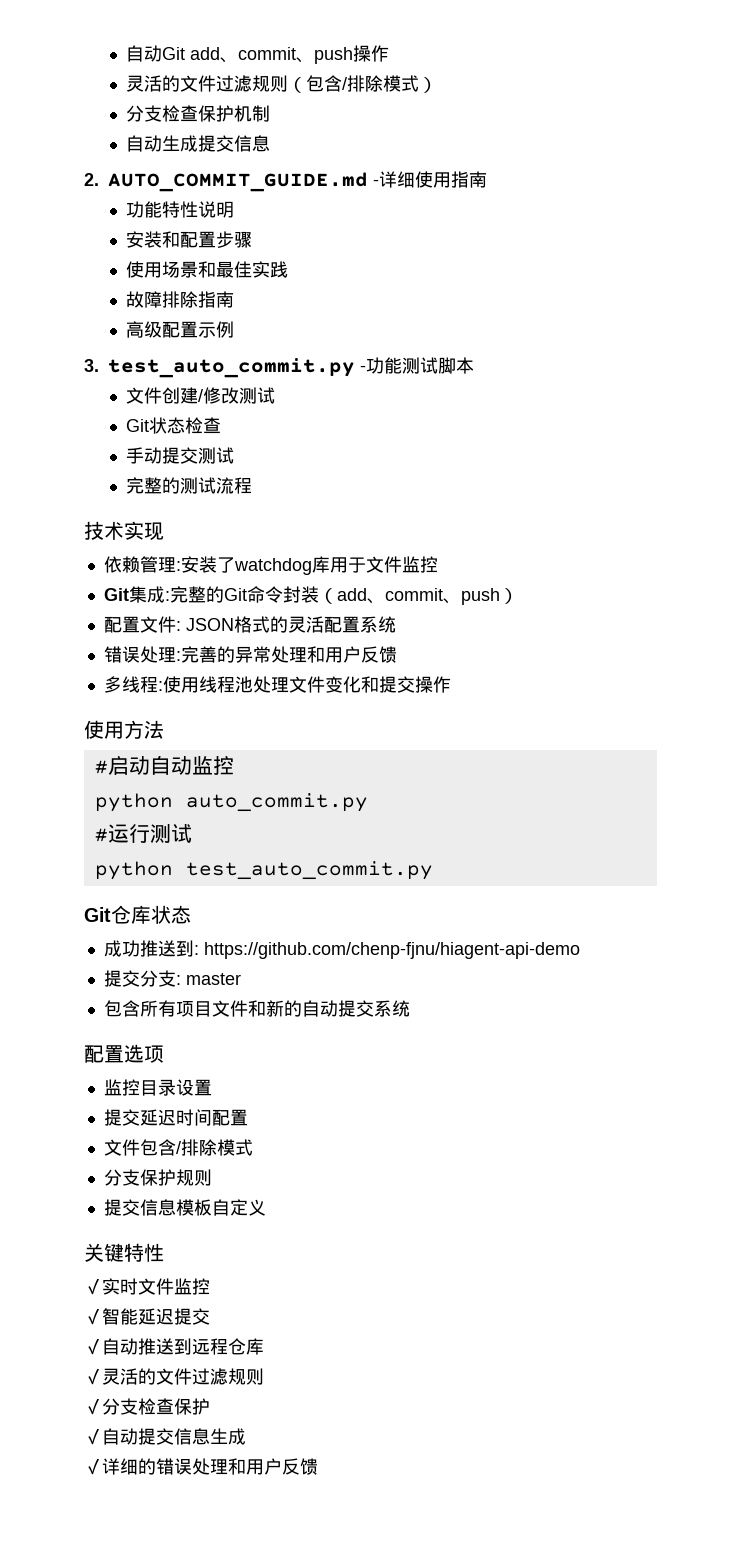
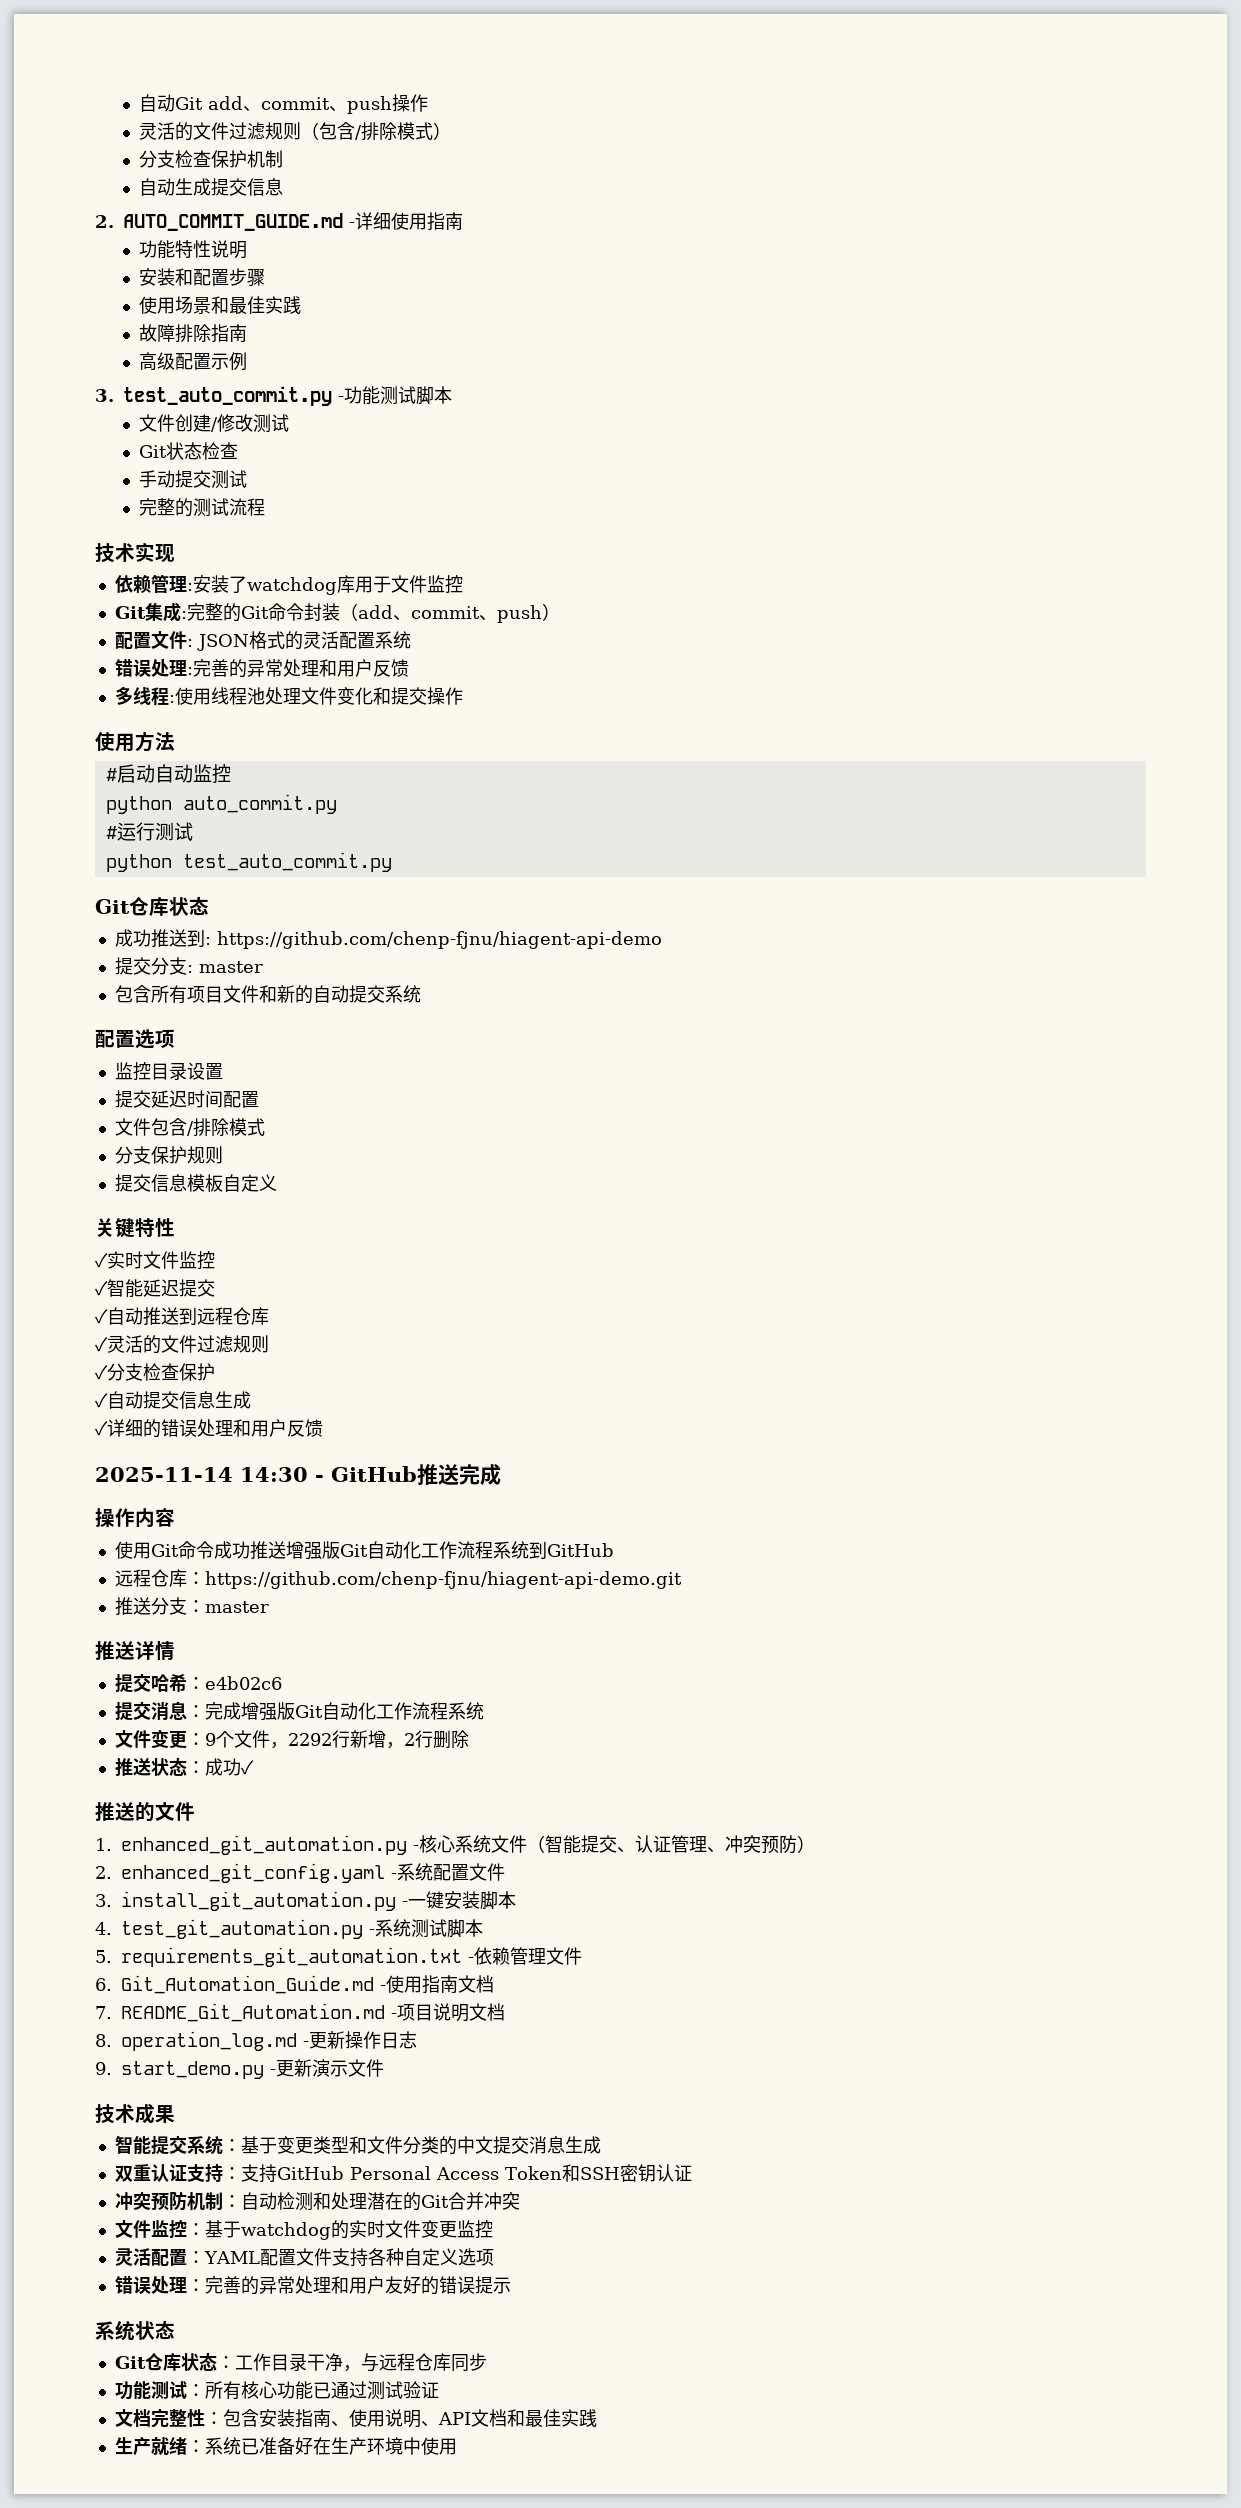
(318, 1466) none -> [95,1463,501,1486] [95,1508,175,1528] [114,1541,614,1560] [114,1569,682,1589] [114,1597,269,1616] [95,1641,175,1660] [114,1673,282,1693] [114,1701,484,1721] [114,1729,469,1749] [114,1757,254,1776] [95,1802,195,1822] [95,1835,815,1855] [95,1863,505,1883] [95,1891,516,1911] [95,1919,483,1939] [95,1947,582,1967] [95,1975,494,1994] [95,2003,505,2022] [95,2031,417,2051] [95,2059,384,2079] [95,2103,175,2124] [114,2135,601,2155] [114,2164,692,2183] [114,2192,520,2211] [114,2220,493,2240] [114,2248,494,2267] [114,2276,511,2295] [95,2320,175,2341] [114,2352,487,2372] [114,2381,439,2400] [114,2409,597,2428] [114,2437,457,2456] // 2025-11-14 14:30 - GitHub推送完成 // 操作内容 // 使用Git命令成功推送增强版Git自动化工作流程系统到GitHub // 远程仓库：https://github.com/chenp-fjnu/hiagent-api-demo.git // 推送分支：master // 推送详情 // 提交哈希：e4b02c6 // 提交消息：完成增强版Git自动化工作流程系统 // 文件变更：9个文件，2292行新增，2行删除 // 推送状态：成功✓ // 推送的文件 // 1. enhanced_git_automation.py -核心系统文件（智能提交、认证管理、冲突预防） // 2. enhanced_git_config.yaml -系统配置文件 // 3. install_git_automation.py -一键安装脚本 // 4. test_git_automation.py -系统测试脚本 // 5. requirements_git_automation.txt -依赖管理文件 // 6. Git_Automation_Guide.md -使用指南文档 // 7. README_Git_Automation.md -项目说明文档 // 8. operation_log.md -更新操作日志 // 9. start_demo.py -更新演示文件 // 技术成果 // 智能提交系统：基于变更类型和文件分类的中文提交消息生成 // 双重认证支持：支持GitHub Personal Access Token和SSH密钥认证 // 冲突预防机制：自动检测和处理潜在的Git合并冲突 // 文件监控：基于watchdog的实时文件变更监控 // 灵活配置：YAML配置文件支持各种自定义选项 // 错误处理：完善的异常处理和用户友好的错误提示 // 系统状态 // Git仓库状态：工作目录干净，与远程仓库同步 // 功能测试：所有核心功能已通过测试验证 // 文档完整性：包含安装指南、使用说明、API文档和最佳实践 // 生产就绪：系统已准备好在生产环境中使用

